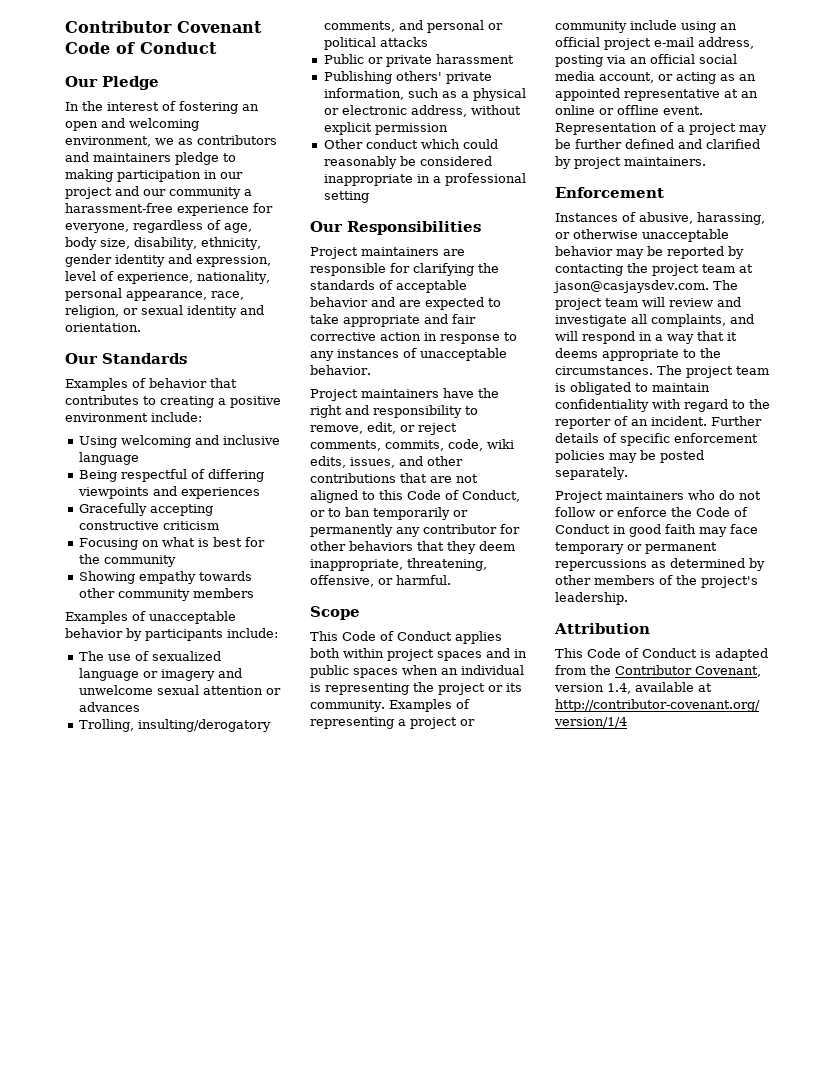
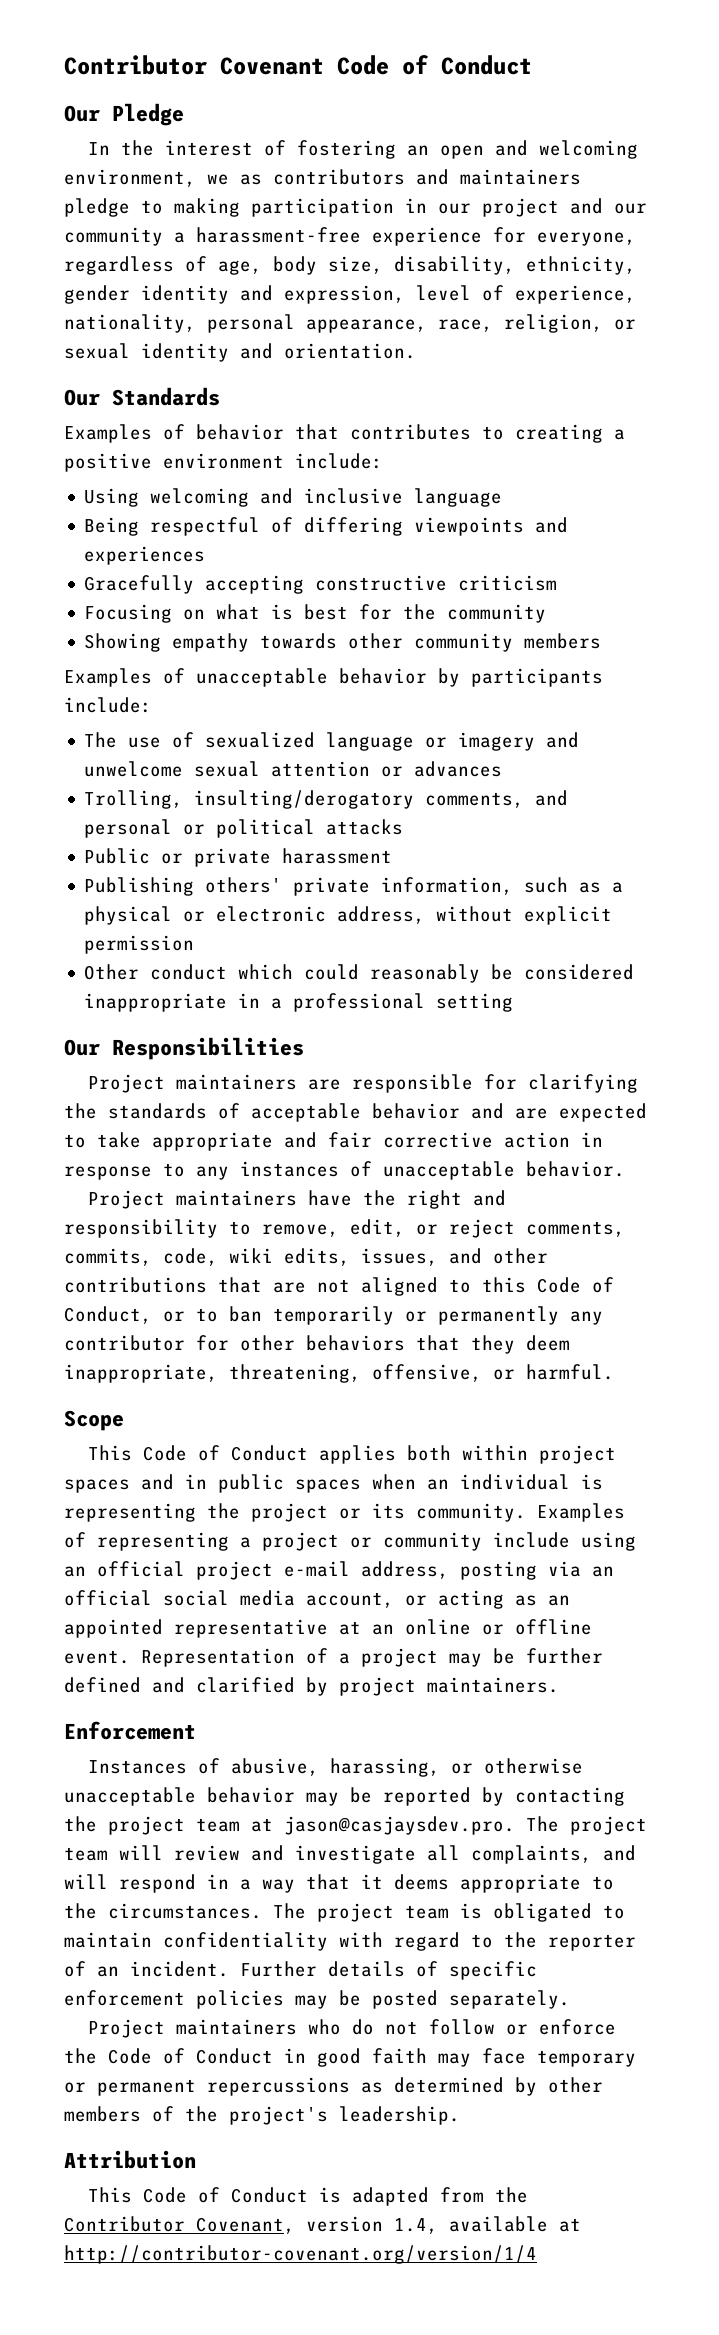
[553,280,709,293] jason@casjaysdev.com. -> [284,1816,515,1835] jason@casjaysdev.pro.

